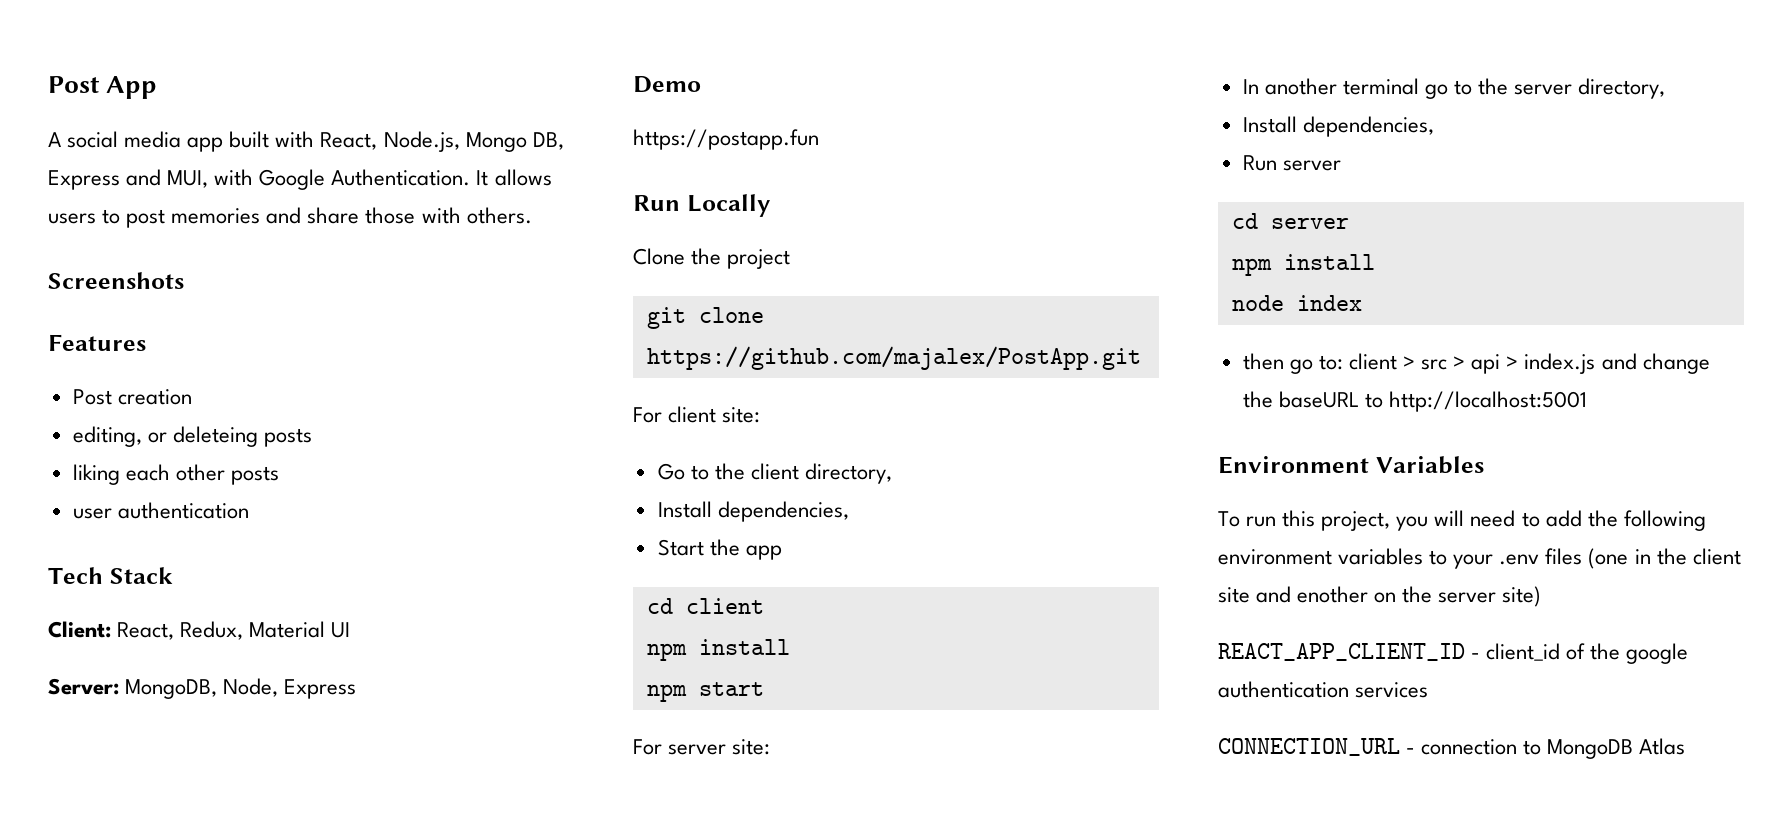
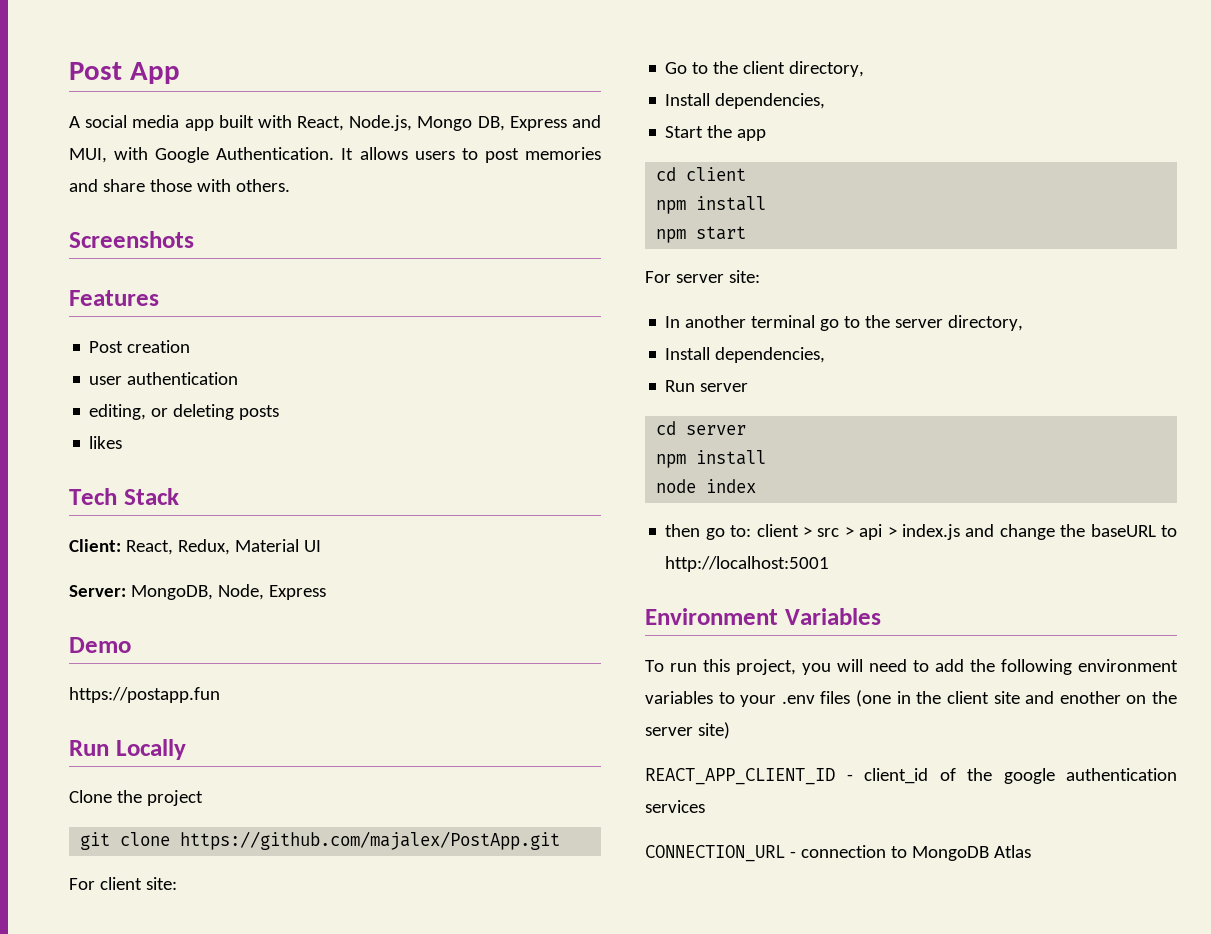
(192, 397) none -> [89,372,239,385] // user authentication
[172,426,312,447] [72,464,279,485] [72,502,249,519] deleteing posts // liking each other posts // user authentication -> [173,404,280,420] [89,436,123,449] deleting posts // likes

